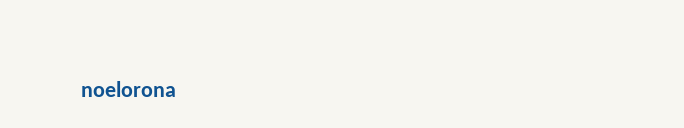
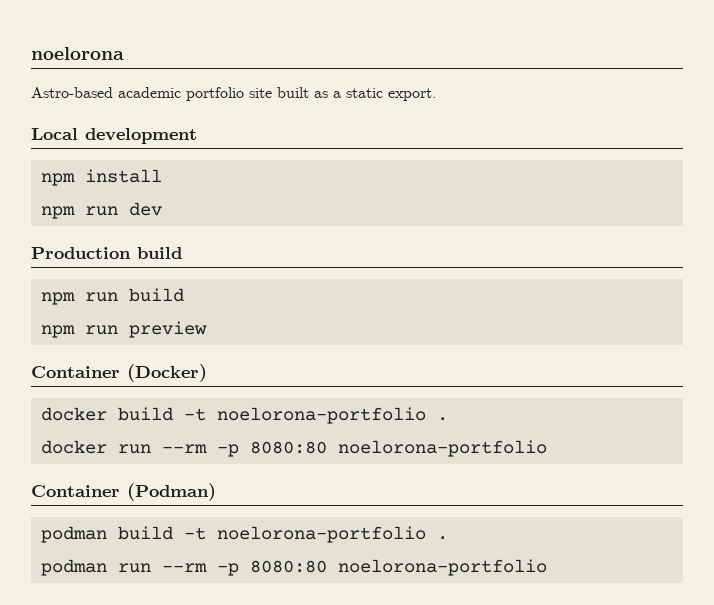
(176, 89) none -> [31,87,436,101] [31,128,197,144] [40,169,162,186] [40,202,162,219] [31,247,182,259] [40,288,184,305] [40,321,207,338] [31,364,207,382] [40,407,448,424] [40,440,547,457] [31,483,216,501] [40,526,448,543] [40,559,547,576] // Astro-based academic portfolio site built as a static export. // Local development // npm install // npm run dev // Production build // npm run build // npm run preview // Container (Docker) // docker build -t noelorona-portfolio . // docker run --rm -p 8080:80 noelorona-portfolio // Container (Podman) // podman build -t noelorona-portfolio . // podman run --rm -p 8080:80 noelorona-portfolio

